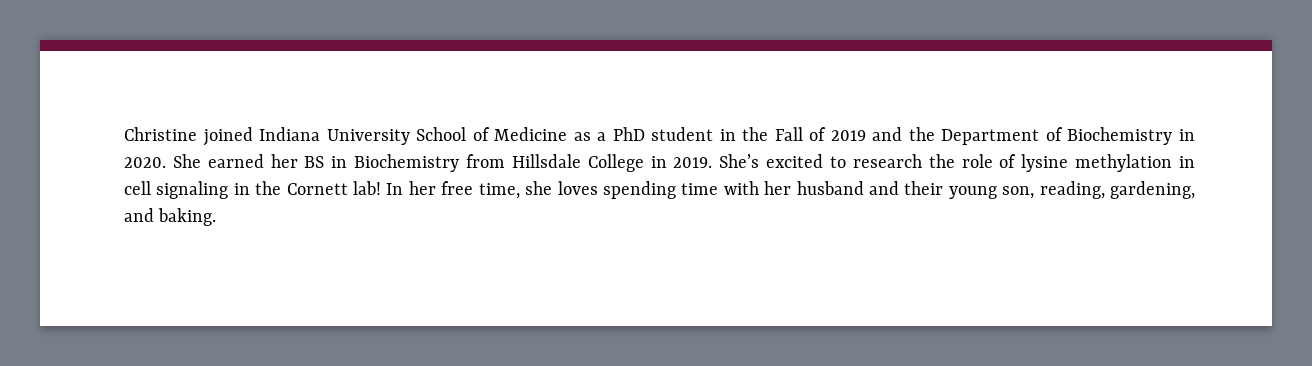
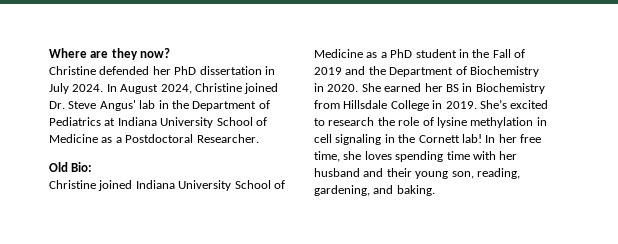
(124, 134) none -> [49,48,171,60] [49,66,275,75] [49,83,279,94] [49,100,270,111] [49,117,267,128] [49,134,259,143] [49,162,93,172] Where are they now? // Christine defended her PhD dissertation in July 2024. In August 2024, Christine joined Dr. Steve Angus' lab in the Department of Pediatrics at Indiana University School of Medicine as a Postdoctoral Researcher. // Old Bio: //

